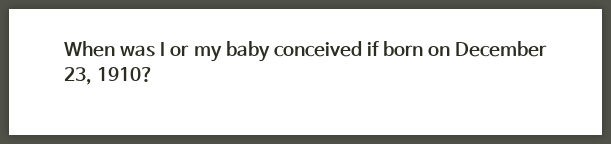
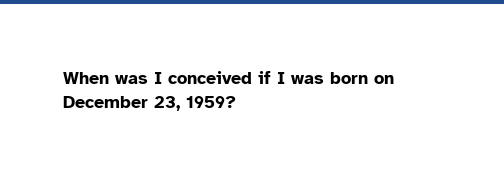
[170,41,379,62] or my baby conceived if -> [168,71,324,84] conceived if I was
[97,67,155,82] 1910? -> [186,96,236,108] 1959?

